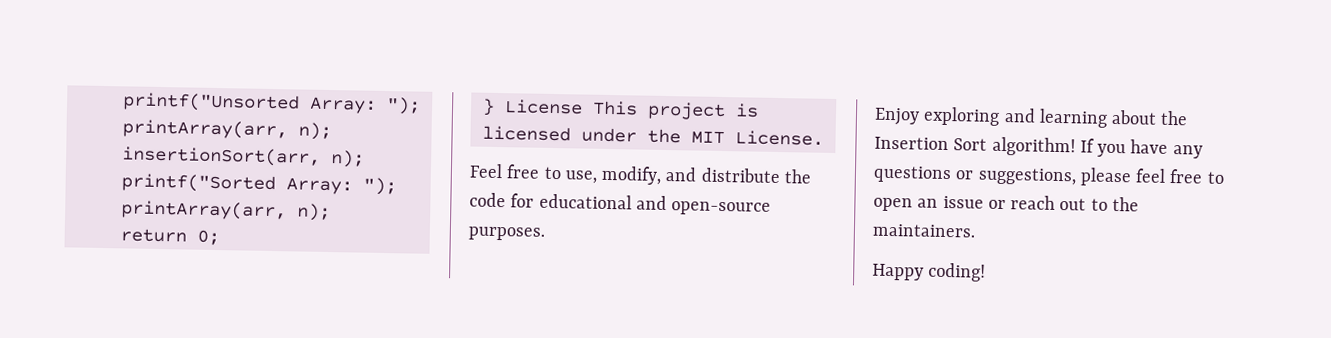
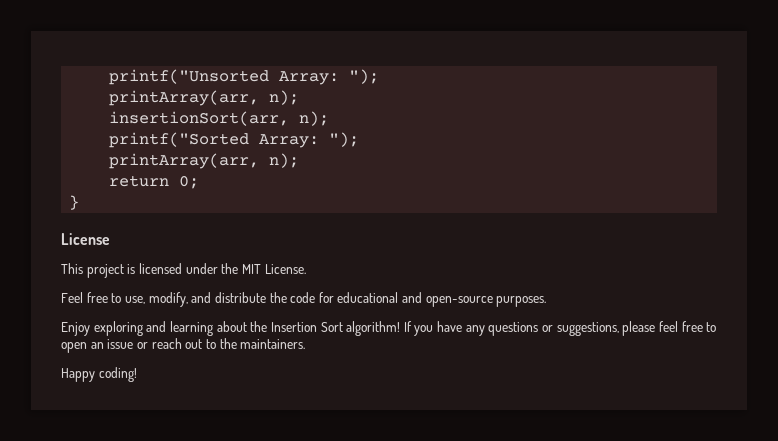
(495, 107) none -> (80, 202) //
(583, 107) none -> (110, 239) //

